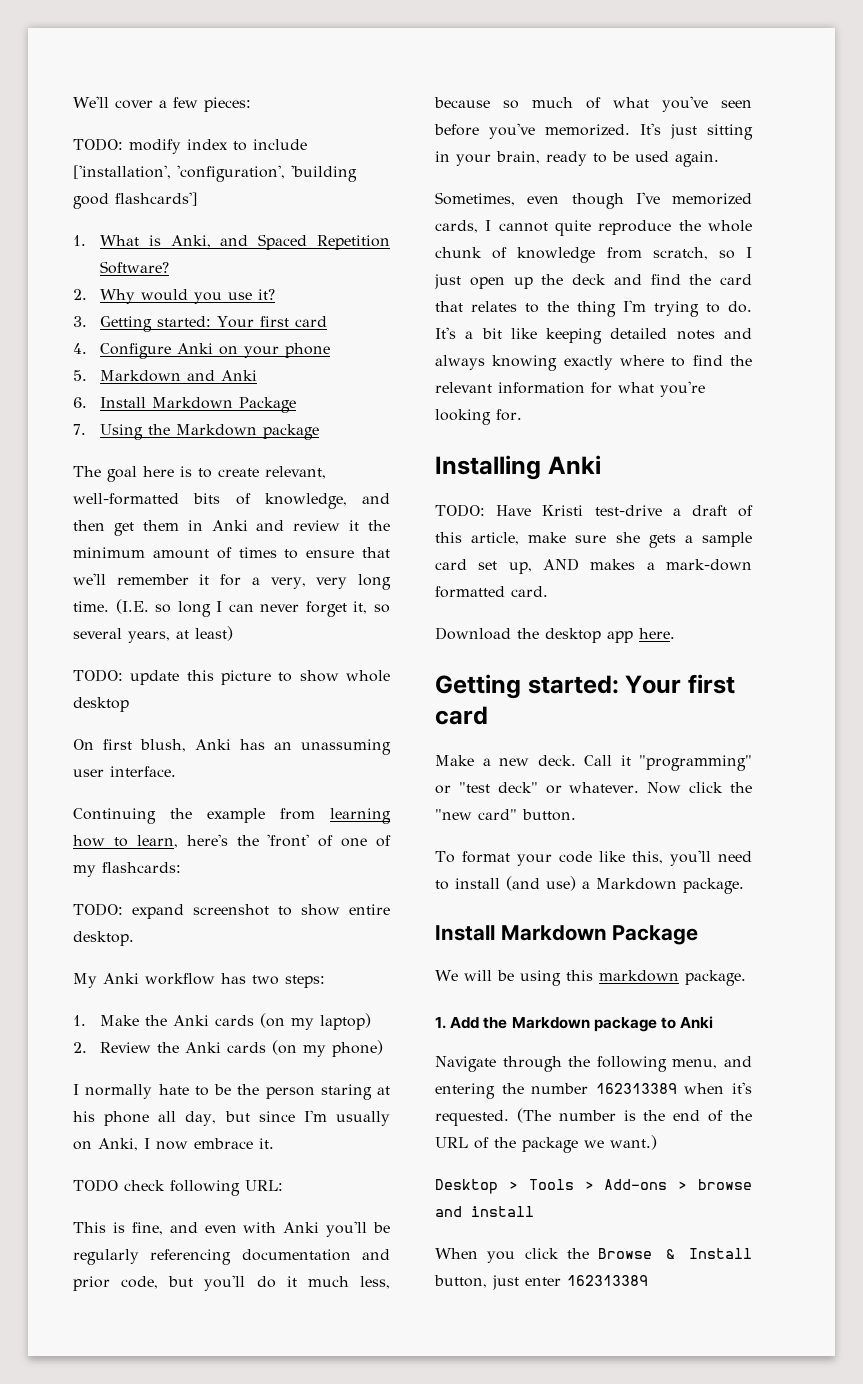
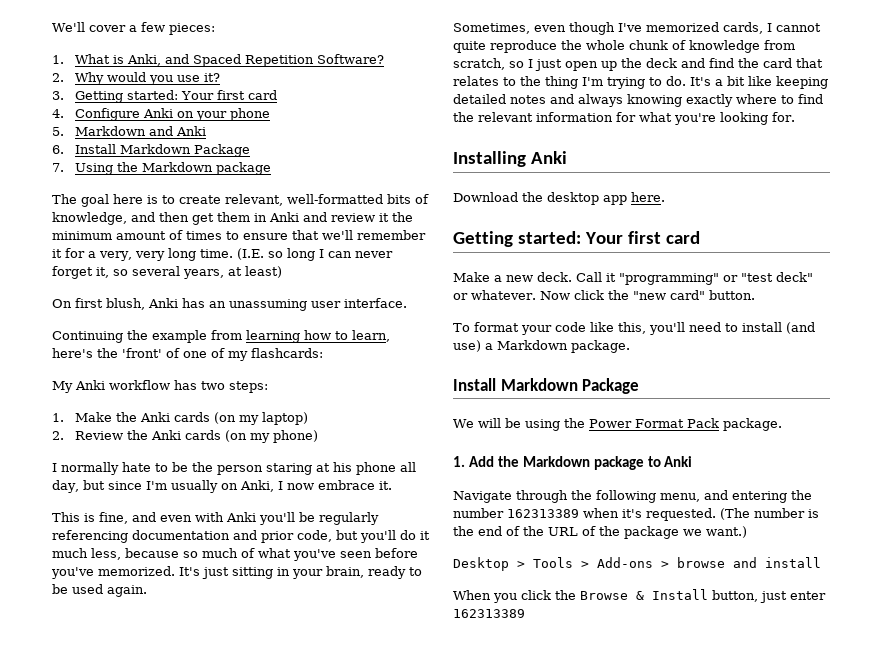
[73,138,307,154] [73,165,357,182] [73,192,198,209] // TODO: modify index to include ['installation', 'configuration', 'building good flashcards'] -> (215, 29) none
[73,669,391,685] [73,697,129,712] // TODO: update this picture to show whole desktop -> (282, 272) none
[73,903,390,919] [73,931,134,946] // TODO: expand screenshot to show entire desktop. -> (323, 353) none
[73,1179,283,1196] // TODO check following URL: -> (392, 485) none
[435,504,753,517] [435,532,752,548] [435,558,752,574] [435,586,548,598] // TODO: Have Kristi test-drive a draft of this article, make sure she gets a sample card set up, AND makes a mark-down formatted card. -> (567, 157) none
[565,970,679,982] this markdown -> [563,418,719,428] the Power Format Pack

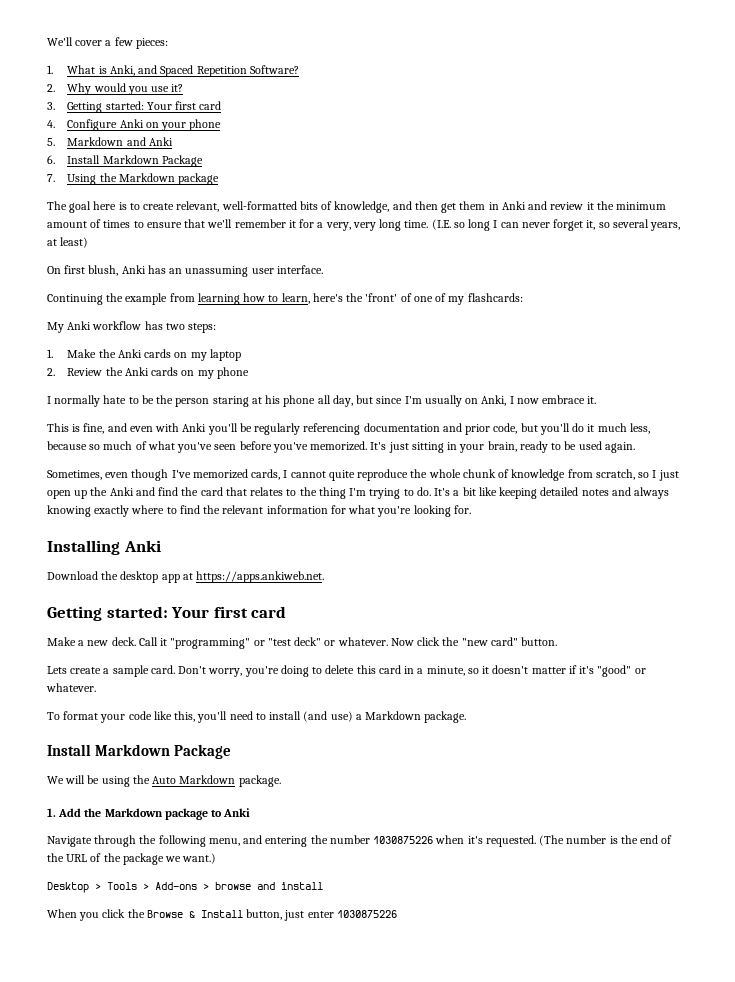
[213,412,308,425] (on my laptop) -> [174,349,241,361] on my laptop
[224,430,318,443] (on my phone) -> [181,367,249,379] on my phone
[646,58,677,68] deck -> [109,487,134,496] Anki
[631,192,665,202] here. -> [182,571,325,583] at https://apps.ankiweb.net.
(755, 295) none -> [47,665,646,677] [46,683,96,692] // Lets create a sample card. Don't worry, you're doing to delete this card in a minute, so it doesn't matter if it's "good" or whatever.
[588,418,719,428] Power Format Pack -> [152,775,236,784] Auto Markdown
[507,509,579,518] 162313389 -> [373,836,434,844] 1030875226
[453,609,525,618] 162313389 -> [336,910,397,918] 1030875226

